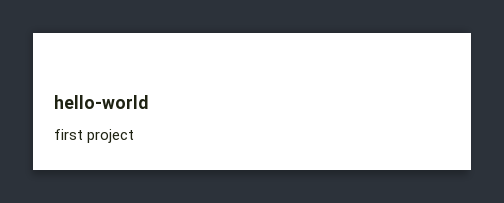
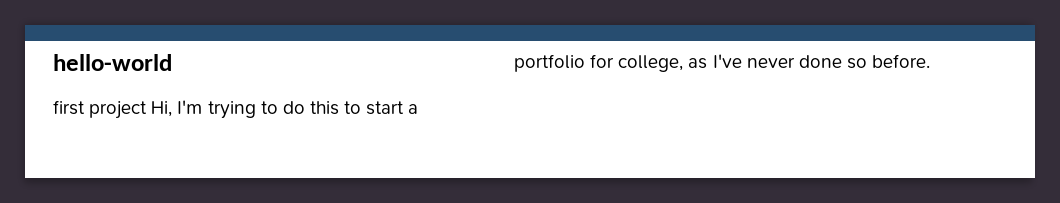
(135, 136) none -> [151,100,419,119] [514,54,931,72] Hi, I'm trying to do this to start a portfolio for college, as I've never done so before.

